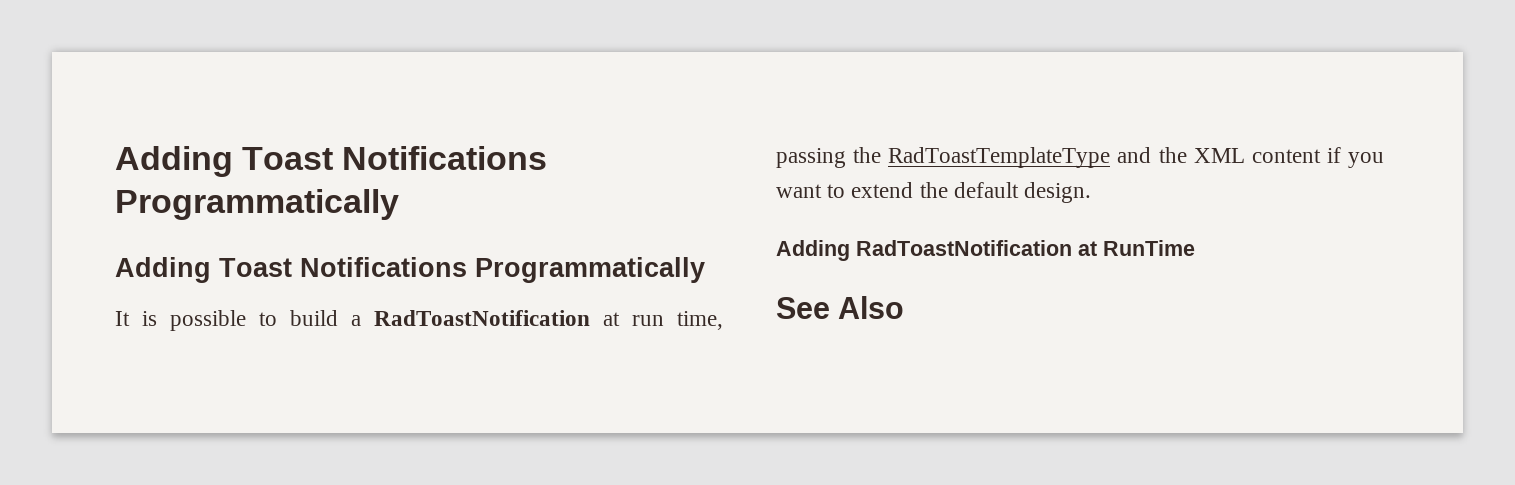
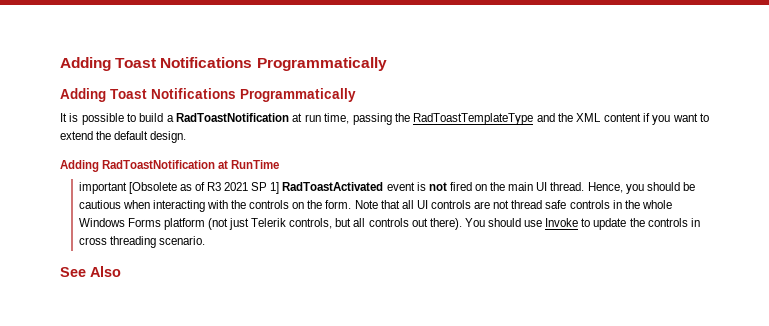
(1195, 248) none -> [78,182,695,194] [78,200,672,212] [78,218,700,230] [78,236,205,248] // important [Obsolete as of R3 2021 SP 1] RadToastActivated event is not fired on the main UI thread. Hence, you should be cautious when interacting with the controls on the form. Note that all UI controls are not thread safe controls in the whole Windows Forms platform (not just Telerik controls, but all controls out there). You should use Invoke to update the controls in cross threading scenario.

